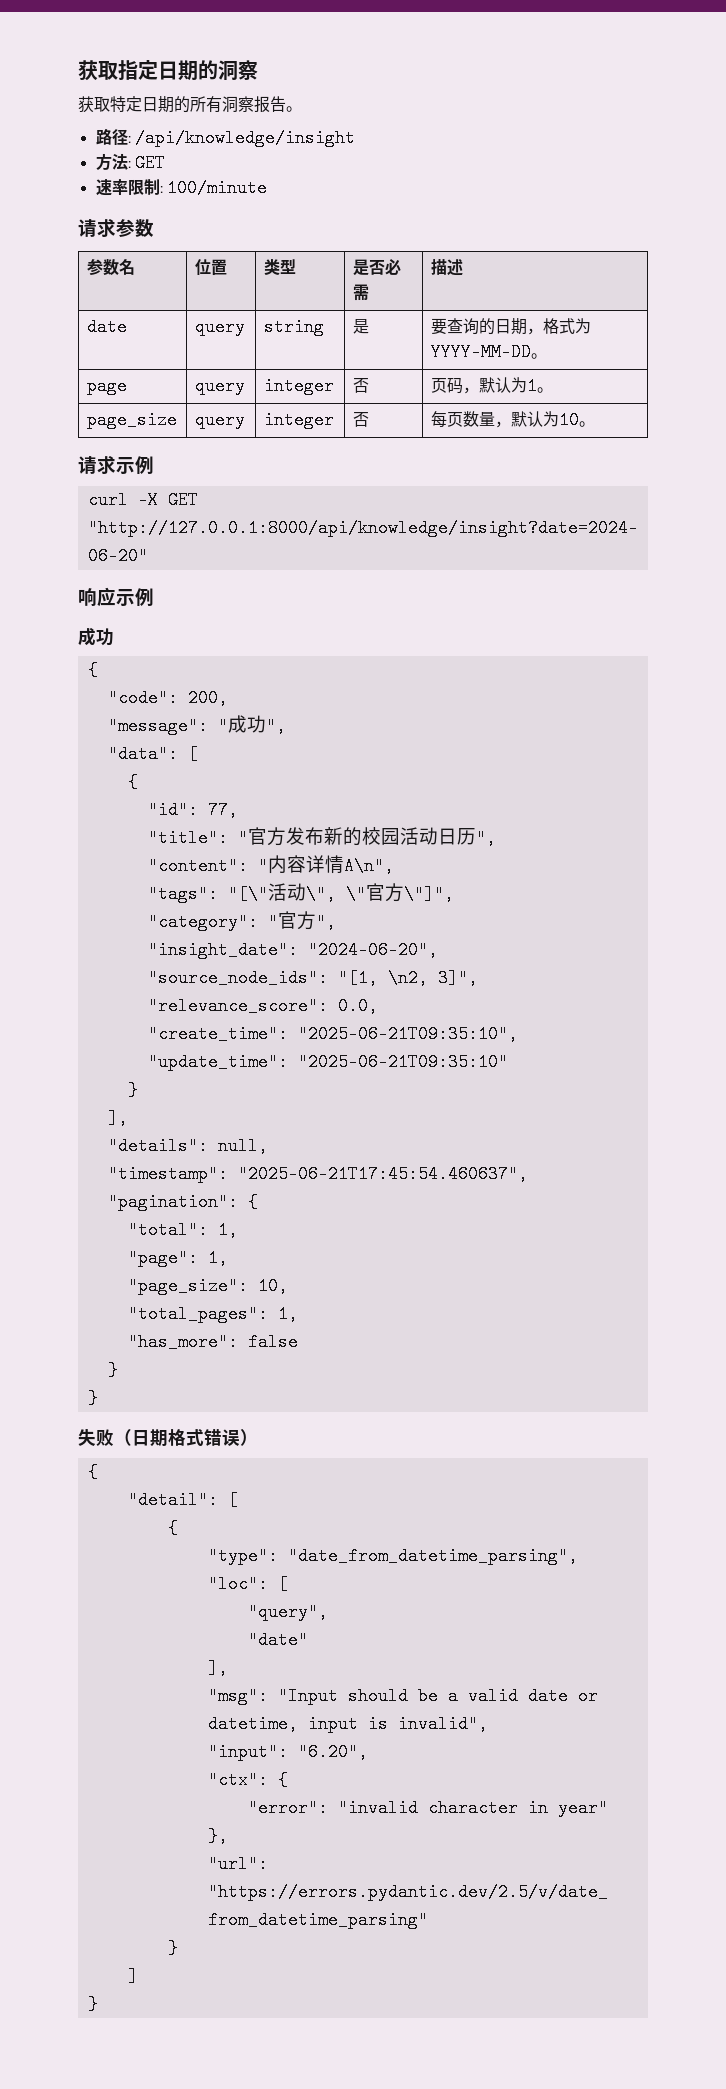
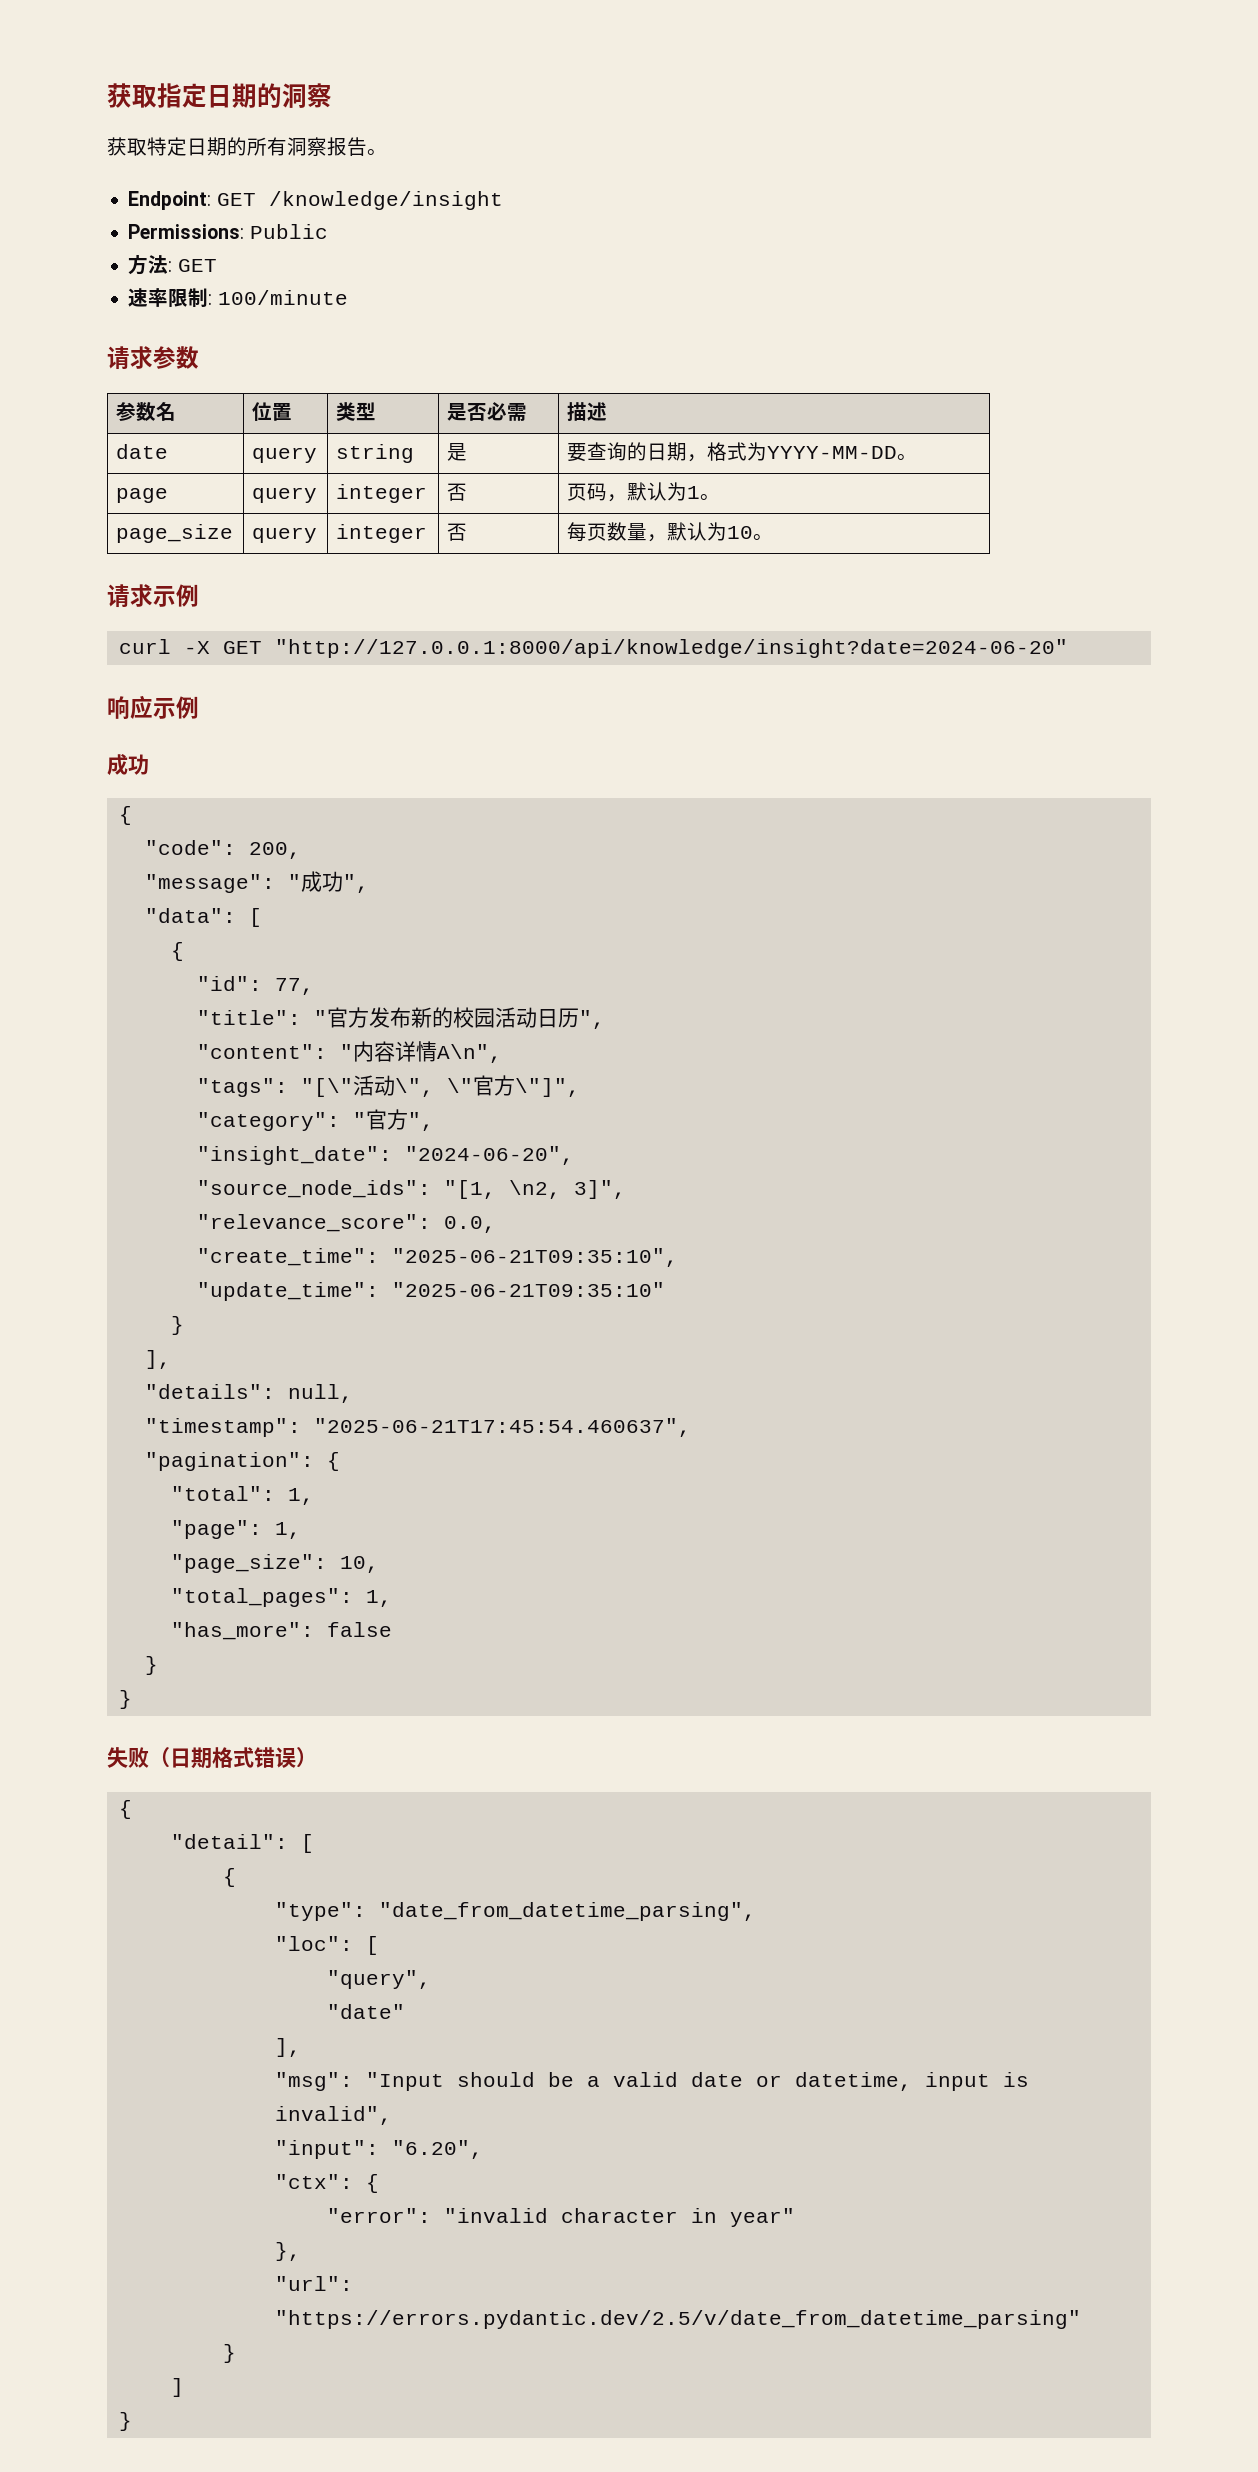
[95,128,355,147] 路径: /api/knowledge/insight -> [128,191,503,210] [128,224,328,239] Endpoint: GET /knowledge/insight // Permissions: Public

